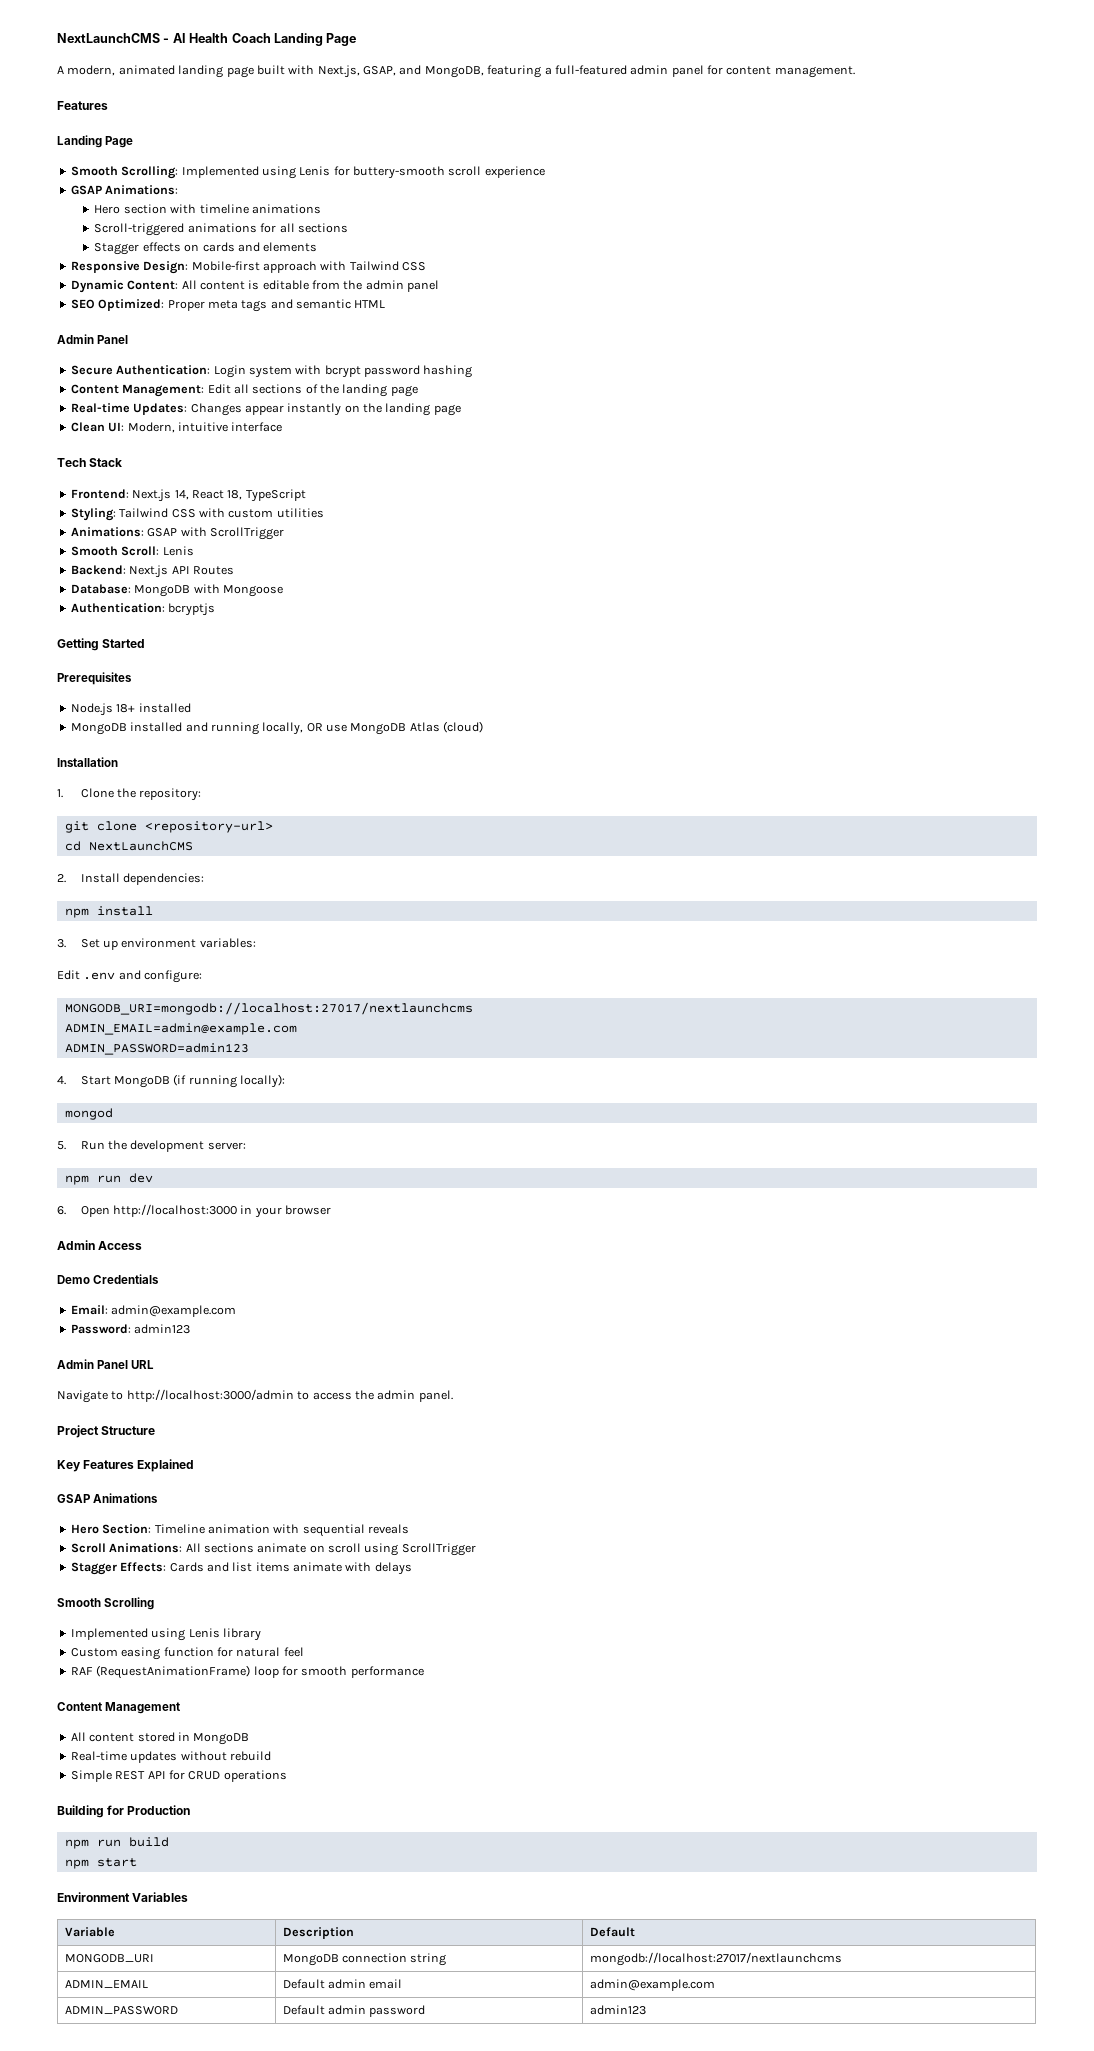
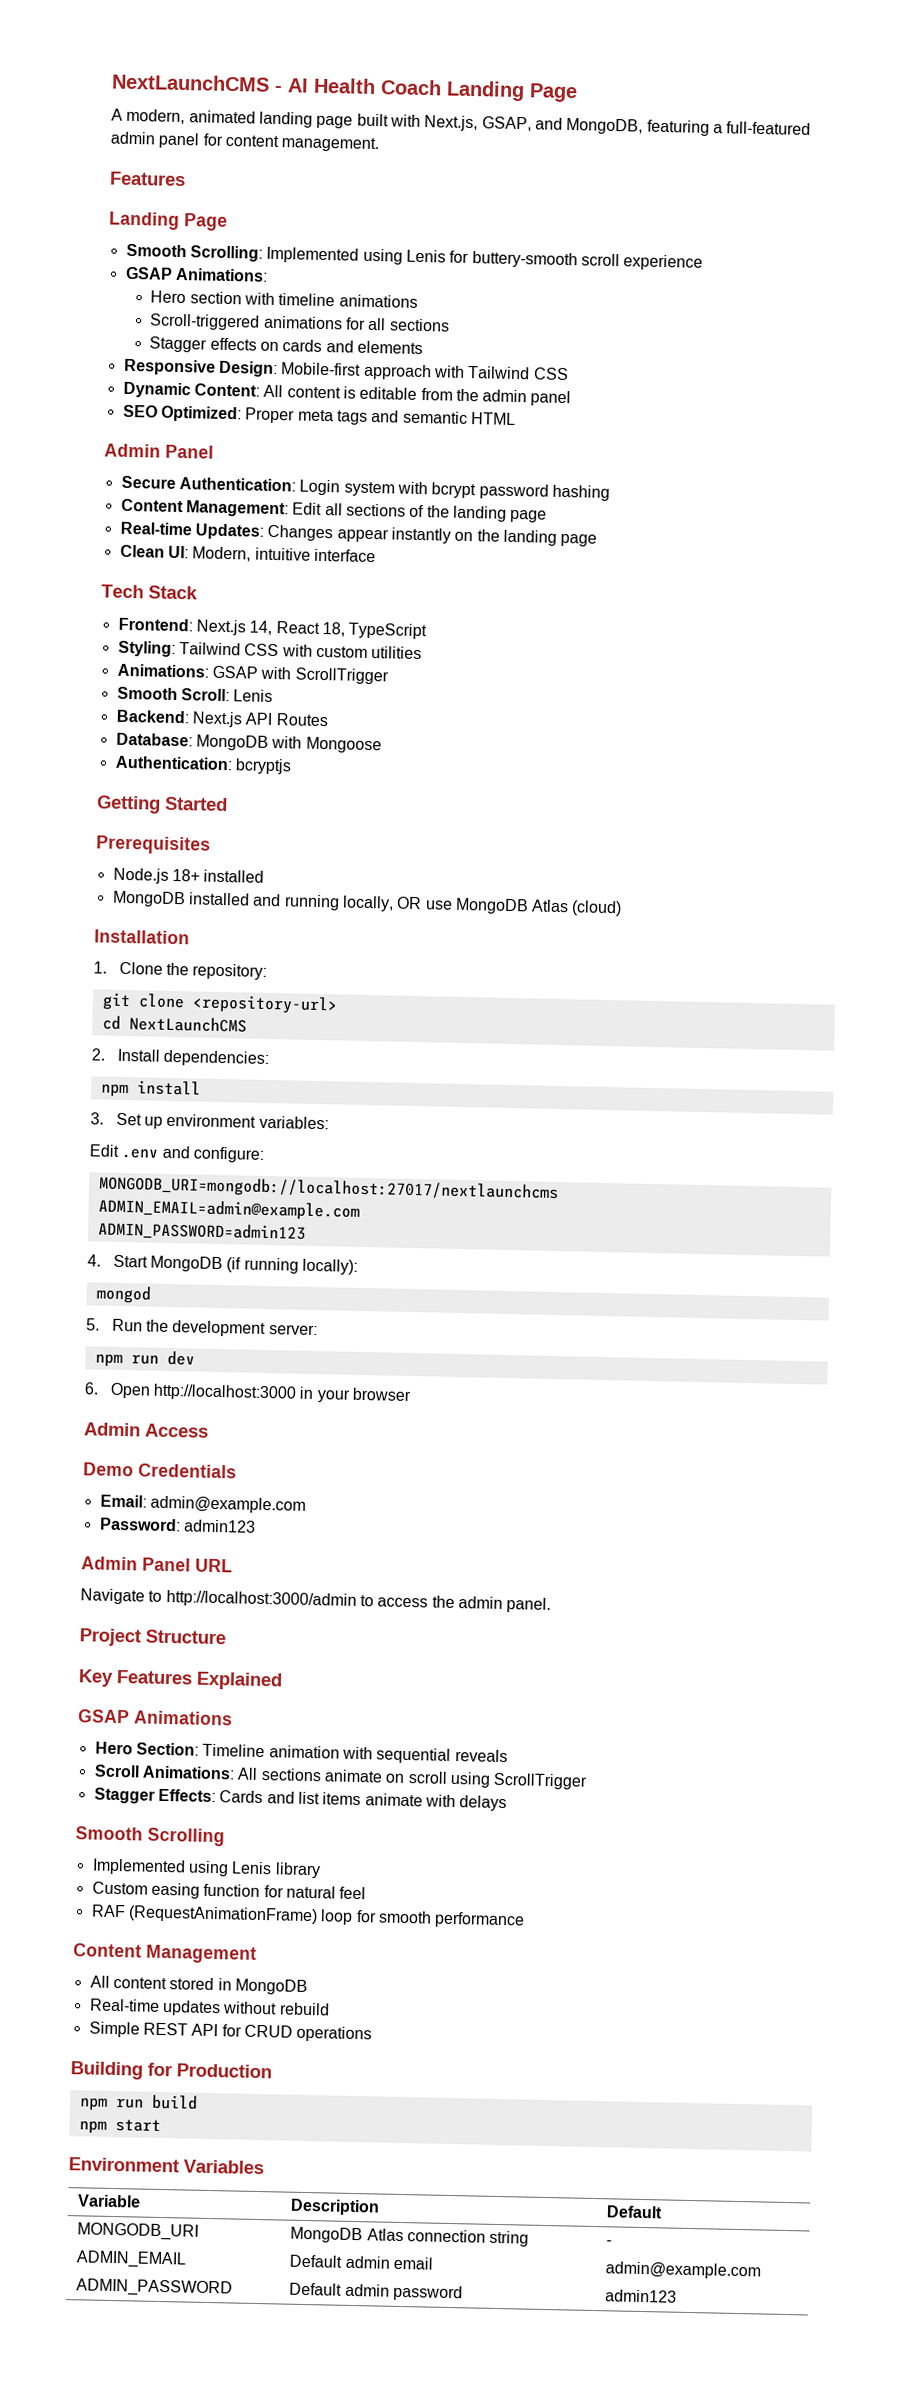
(339, 1960) none -> [366,2228,404,2242] Atlas
[589,1952,842,1966] mongodb://localhost:27017/nextlaunchcms -> [606,2240,613,2246] -

